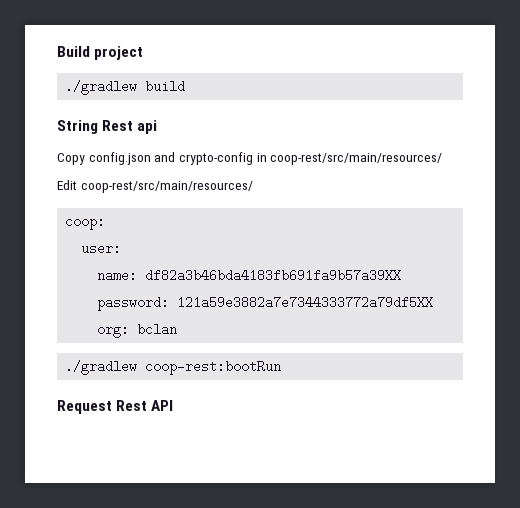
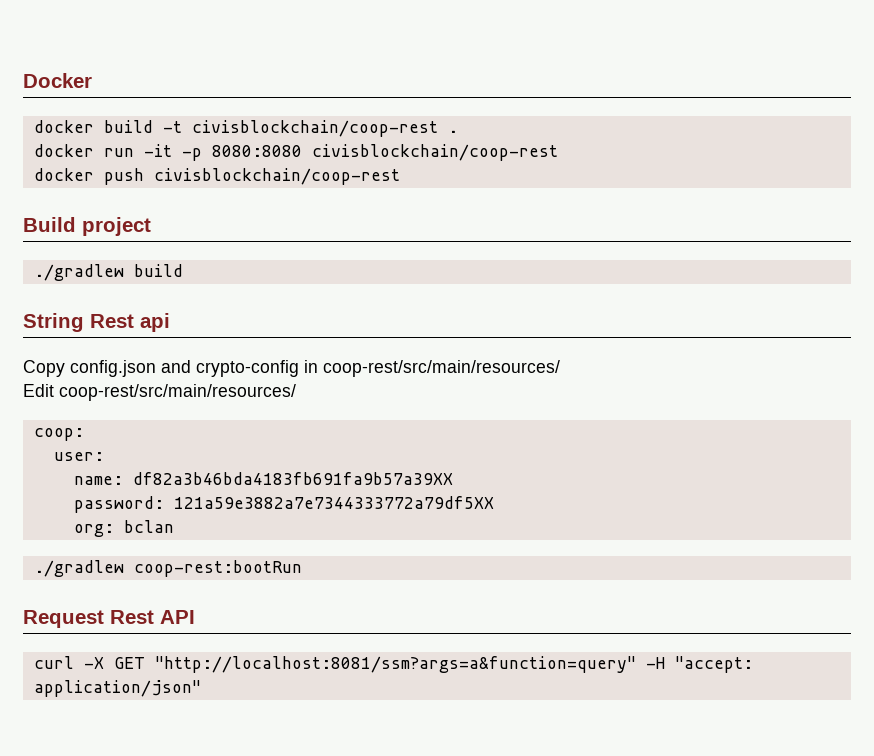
(57, 51) none -> [23,73,92,88] [33,120,458,137] [33,144,558,161] [33,168,400,185] Docker // docker build -t civisblockchain/coop-rest . // docker run -it -p 8080:8080 civisblockchain/coop-rest // docker push civisblockchain/coop-rest //
(174, 405) none -> [33,656,753,673] [33,680,201,697] // curl -X GET "http://localhost:8081/ssm?args=a&function=query" -H "accept: application/json"

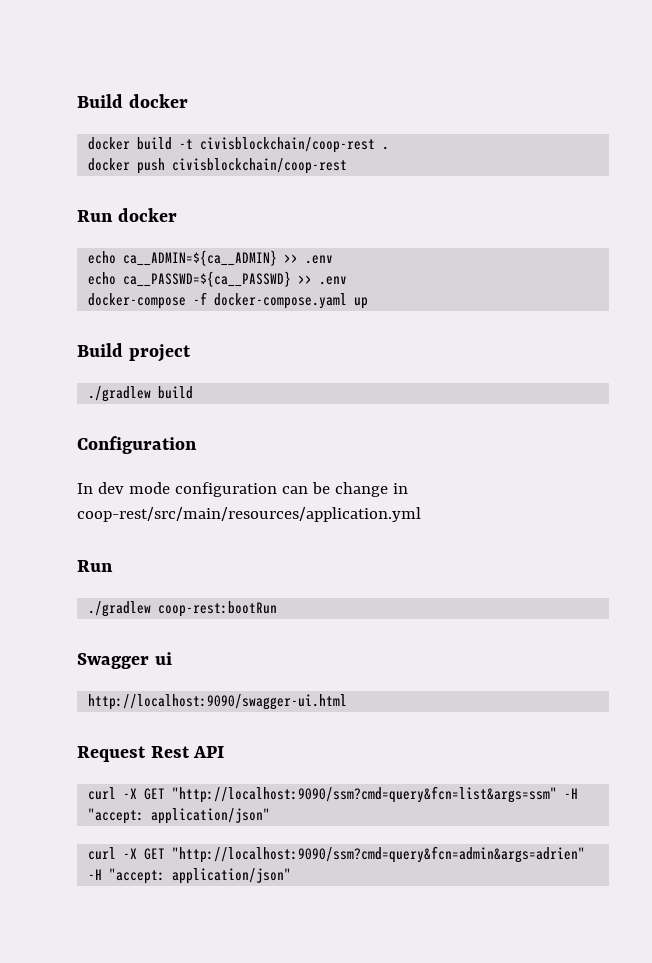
[23,73,92,88] Docker -> [77,94,188,108] Build docker
[103,144,558,161] [33,168,400,185] [23,217,151,236] [33,264,183,281] [23,313,170,332] [23,360,560,377] [23,384,296,401] [33,428,84,441] [53,452,104,461] [73,472,453,485] [73,496,494,513] [73,520,174,537] run -it -p 8080:8080 civisblockchain/coop-rest // docker push civisblockchain/coop-rest // Build project // ./gradlew build // String Rest api // Copy config.json and crypto-config in coop-rest/src/main/resources/ // Edit coop-rest/src/main/resources/ // coop: // user: // name: df82a3b46bda4183fb691fa9b57a39XX // password: 121a59e3882a7e7344333772a79df5XX // org: bclan -> [137,158,348,174] [77,208,177,222] [88,250,334,266] [88,271,348,287] [88,292,369,309] [77,343,191,362] [88,386,194,402] [77,436,197,454] [77,482,408,497] [77,507,421,522] [77,560,113,572] push civisblockchain/coop-rest // Run docker // echo ca__ADMIN=${ca__ADMIN} >> .env // echo ca__PASSWD=${ca__PASSWD} >> .env // docker-compose -f docker-compose.yaml up // Build project // ./gradlew build // Configuration // In dev mode configuration can be change in coop-rest/src/main/resources/application.yml // Run
(302, 568) none -> [77,652,172,669] [88,694,348,710] // Swagger ui // http://localhost:9090/swagger-ui.html
[154,656,753,673] [33,680,201,697] "http://localhost:8081/ssm?args=a&function=query" -H "accept: application/json" -> [172,786,579,803] [88,808,271,824] [88,846,586,863] [88,868,292,884] "http://localhost:9090/ssm?cmd=query&fcn=list&args=ssm" -H "accept: application/json" // curl -X GET "http://localhost:9090/ssm?cmd=query&fcn=admin&args=adrien" -H "accept: application/json"

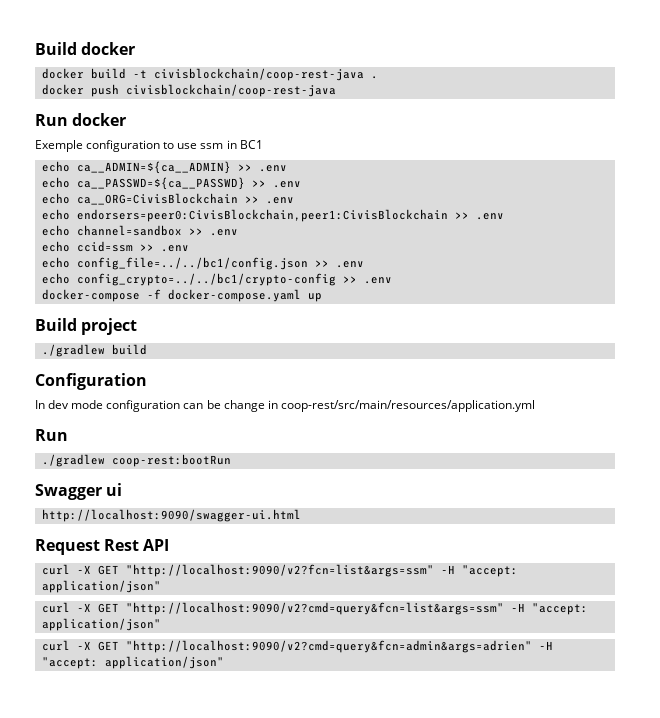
[200,137,376,153] civisblockchain/coop-rest -> [153,68,364,81] civisblockchain/coop-rest-java
[172,158,348,174] civisblockchain/coop-rest -> [125,84,336,97] civisblockchain/coop-rest-java
(177, 215) none -> [35,140,263,152] // Exemple configuration to use ssm in BC1
(348, 280) none -> [41,193,294,205] [41,209,504,222] [41,225,238,236] [41,241,189,252] [41,257,364,270] [41,273,392,286] // echo ca__ORG=CivisBlockchain >> .env // echo endorsers=peer0:CivisBlockchain,peer1:CivisBlockchain >> .env // echo channel=sandbox >> .env // echo ccid=ssm >> .env // echo config_file=../../bc1/config.json >> .env // echo config_crypto=../../bc1/crypto-config >> .env
[172,786,579,803] [88,808,271,824] [88,846,586,863] [88,868,292,884] "http://localhost:9090/ssm?cmd=query&fcn=list&args=ssm" -H "accept: application/json" // curl -X GET "http://localhost:9090/ssm?cmd=query&fcn=admin&args=adrien" -H "accept: application/json" -> [125,564,518,577] [41,580,161,593] [41,602,588,615] [41,618,161,631] [41,640,553,653] [41,656,224,669] "http://localhost:9090/v2?fcn=list&args=ssm" -H "accept: application/json" // curl -X GET "http://localhost:9090/v2?cmd=query&fcn=list&args=ssm" -H "accept: application/json" // curl -X GET "http://localhost:9090/v2?cmd=query&fcn=admin&args=adrien" -H "accept: application/json"

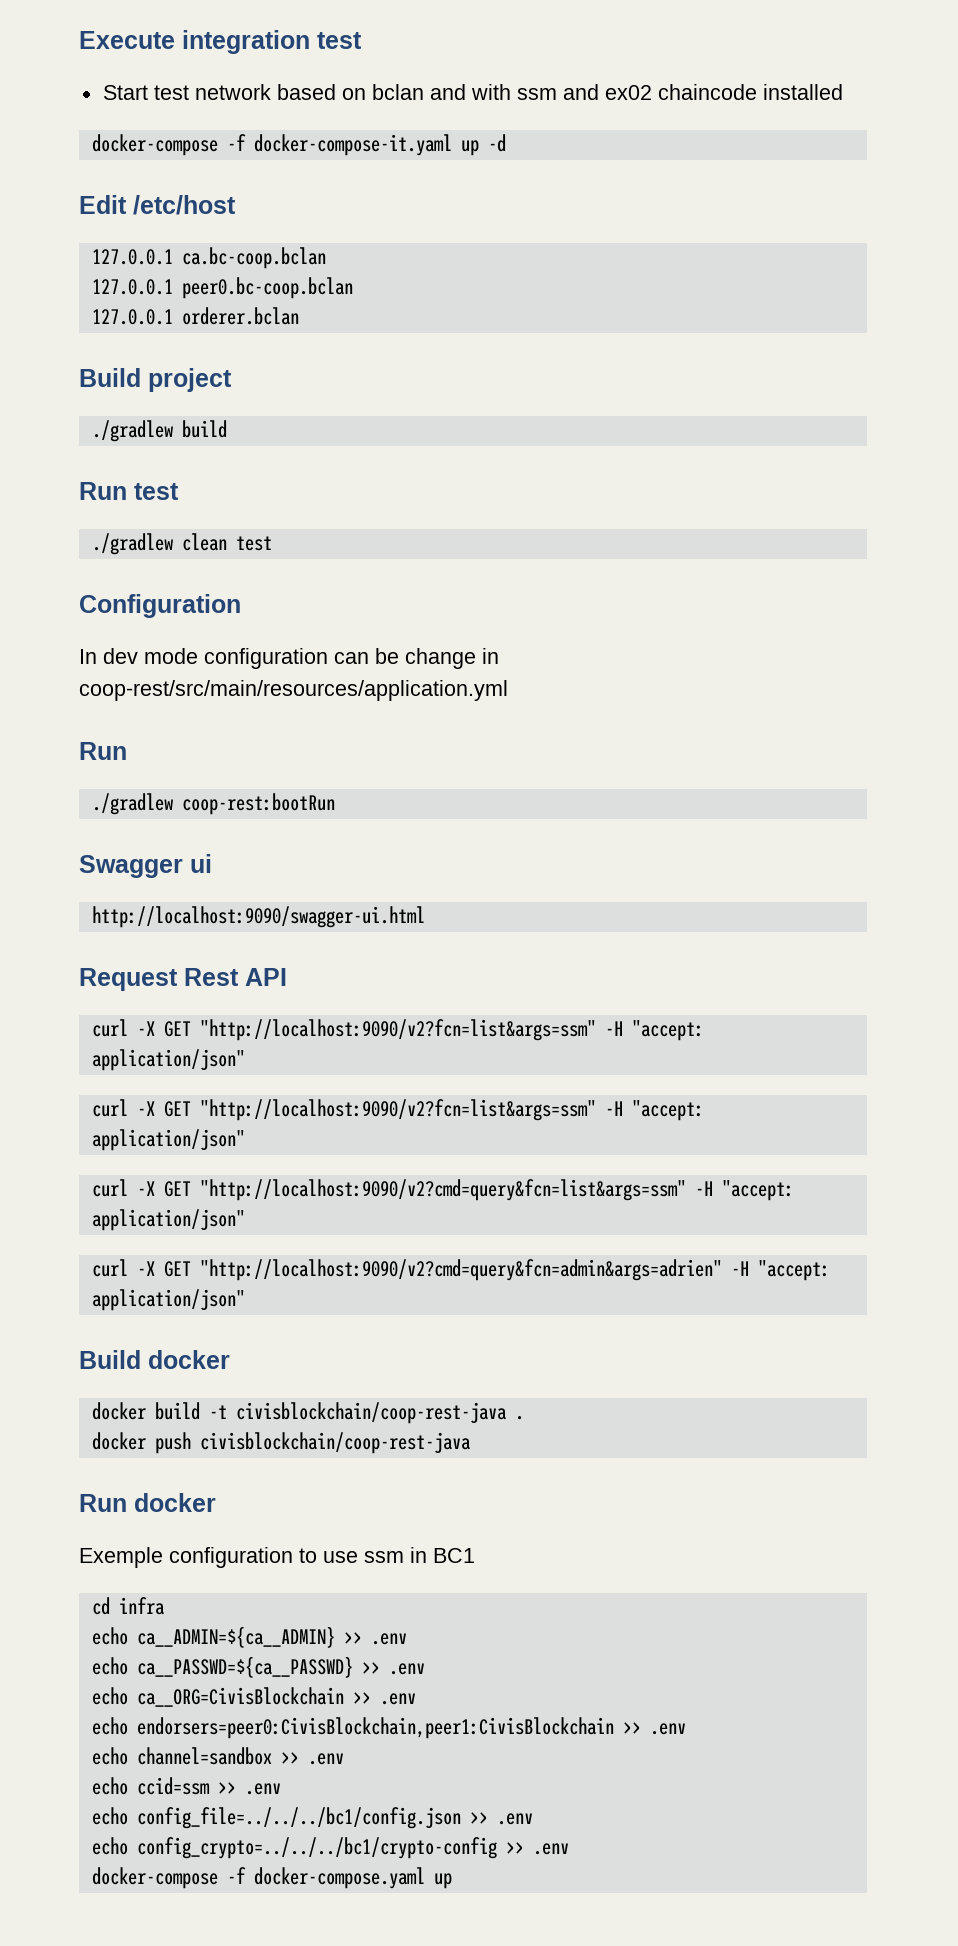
[35,42,136,55] [41,68,378,81] [41,84,336,97] [35,113,127,126] [35,140,263,152] [41,161,287,174] [41,177,301,190] [41,193,294,205] [41,209,504,222] [41,225,238,236] [41,241,189,252] [41,257,364,270] [41,273,392,286] [41,289,322,302] Build docker // docker build -t civisblockchain/coop-rest-java . // docker push civisblockchain/coop-rest-java // Run docker // Exemple configuration to use ssm in BC1 // echo ca__ADMIN=${ca__ADMIN} >> .env // echo ca__PASSWD=${ca__PASSWD} >> .env // echo ca__ORG=CivisBlockchain >> .env // echo endorsers=peer0:CivisBlockchain,peer1:CivisBlockchain >> .env // echo channel=sandbox >> .env // echo ccid=ssm >> .env // echo config_file=../../bc1/config.json >> .env // echo config_crypto=../../bc1/crypto-config >> .env // docker-compose -f docker-compose.yaml up -> [79,30,362,54] [102,84,843,100] [91,134,506,156] [79,195,236,215] [91,247,326,269] [91,277,353,299] [91,307,299,325] Execute integration test // Start test network based on bclan and with ssm and ex02 chaincode installed // docker-compose -f docker-compose-it.yaml up -d // Edit /etc/host // 127.0.0.1 ca.bc-coop.bclan // 127.0.0.1 peer0.bc-coop.bclan // 127.0.0.1 orderer.bclan
(147, 349) none -> [79,482,179,500] [91,533,272,555] // Run test // ./gradlew clean test
(161, 586) none -> [91,1099,704,1121] [91,1129,245,1151] // curl -X GET "http://localhost:9090/v2?fcn=list&args=ssm" -H "accept: application/json"
(224, 662) none -> [79,1350,230,1369] [91,1402,524,1424] [91,1432,471,1454] [79,1493,216,1512] [79,1547,475,1568] [91,1597,165,1615] [91,1626,407,1648] [91,1656,425,1678] [91,1687,416,1707] [91,1717,686,1739] [91,1747,344,1765] [91,1777,281,1795] [91,1807,533,1829] [91,1837,569,1859] [91,1867,452,1889] // Build docker // docker build -t civisblockchain/coop-rest-java . // docker push civisblockchain/coop-rest-java // Run docker // Exemple configuration to use ssm in BC1 // cd infra // echo ca__ADMIN=${ca__ADMIN} >> .env // echo ca__PASSWD=${ca__PASSWD} >> .env // echo ca__ORG=CivisBlockchain >> .env // echo endorsers=peer0:CivisBlockchain,peer1:CivisBlockchain >> .env // echo channel=sandbox >> .env // echo ccid=ssm >> .env // echo config_file=../../../bc1/config.json >> .env // echo config_crypto=../../../bc1/crypto-config >> .env // docker-compose -f docker-compose.yaml up

